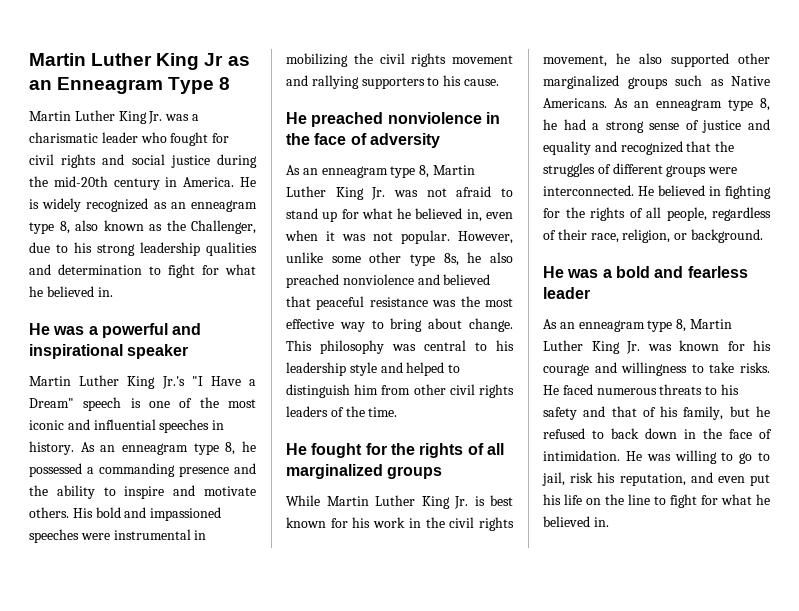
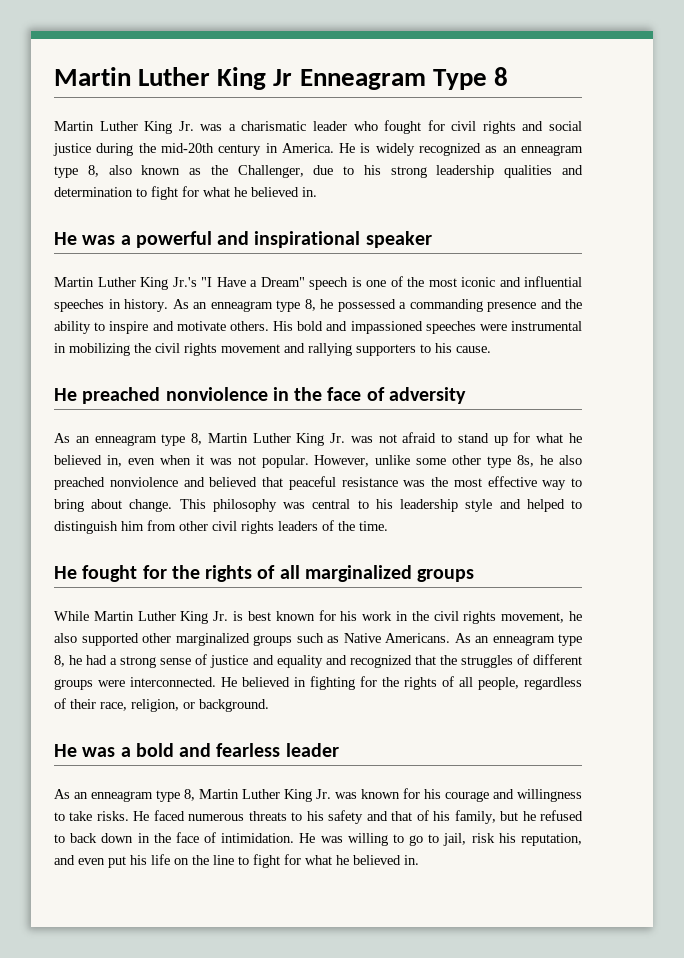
[227,56,250,66] [29,80,52,90] as an -> (293, 77) none

